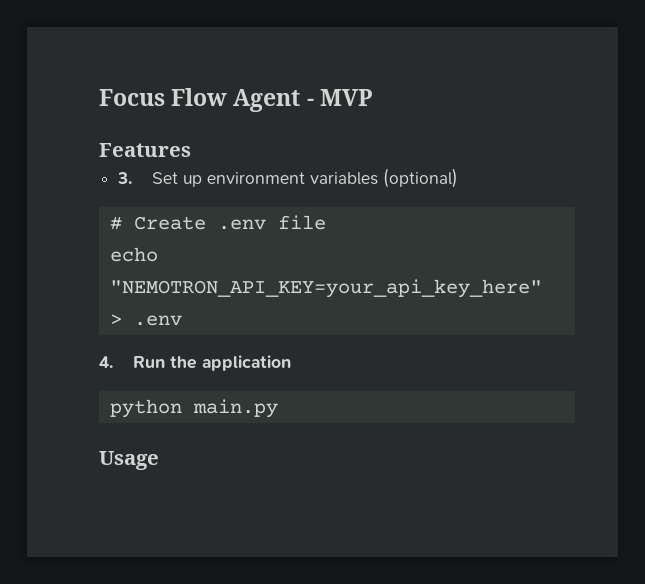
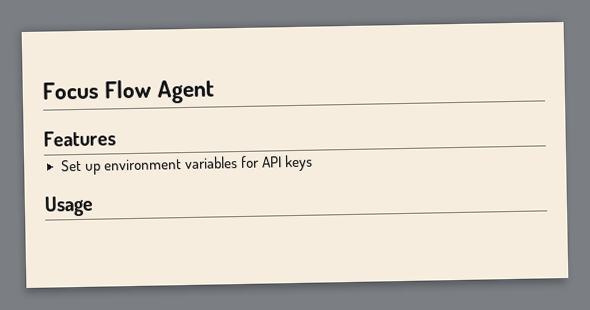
[306,89,373,106] - MVP -> (215, 91) none
[117,172,133,184] 3. -> (116, 138) none
[383,168,459,188] [109,215,326,230] [109,247,158,262] [109,279,542,298] [109,314,182,326] [99,355,291,371] [109,399,278,418] (optional) // # Create .env file // echo "NEMOTRON_API_KEY=your_api_key_here" > .env // 4. Run the application // python main.py -> [240,154,313,172] for API keys

